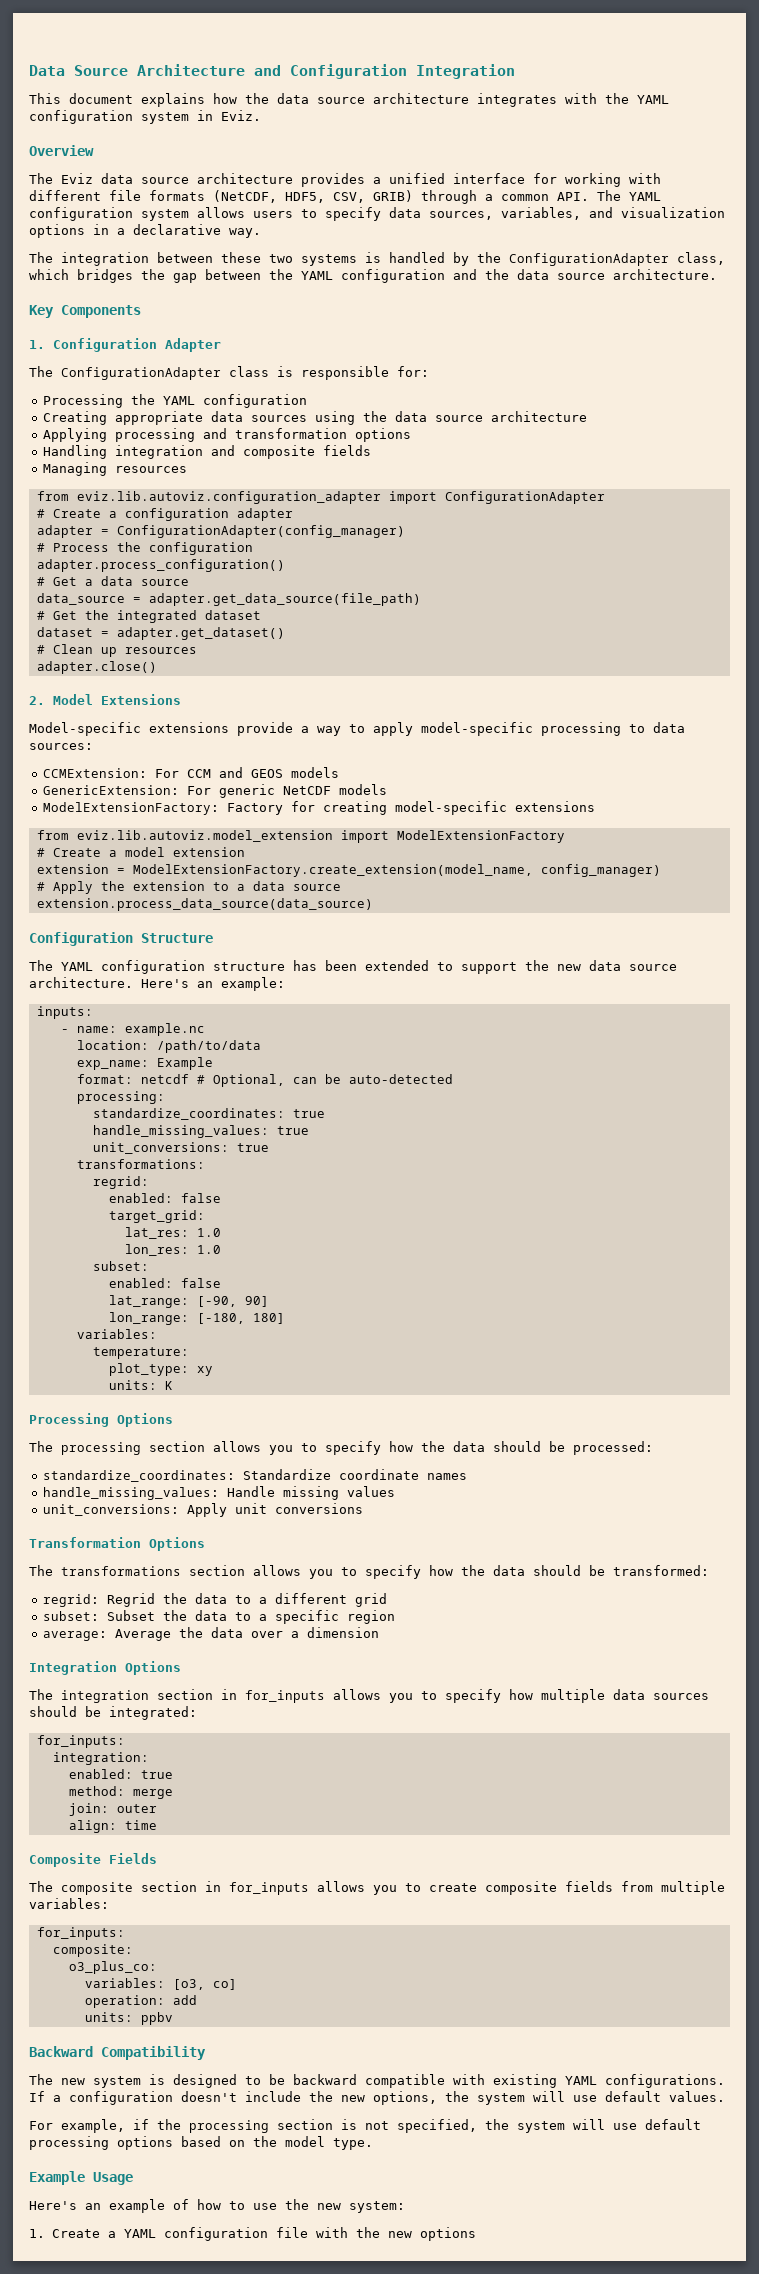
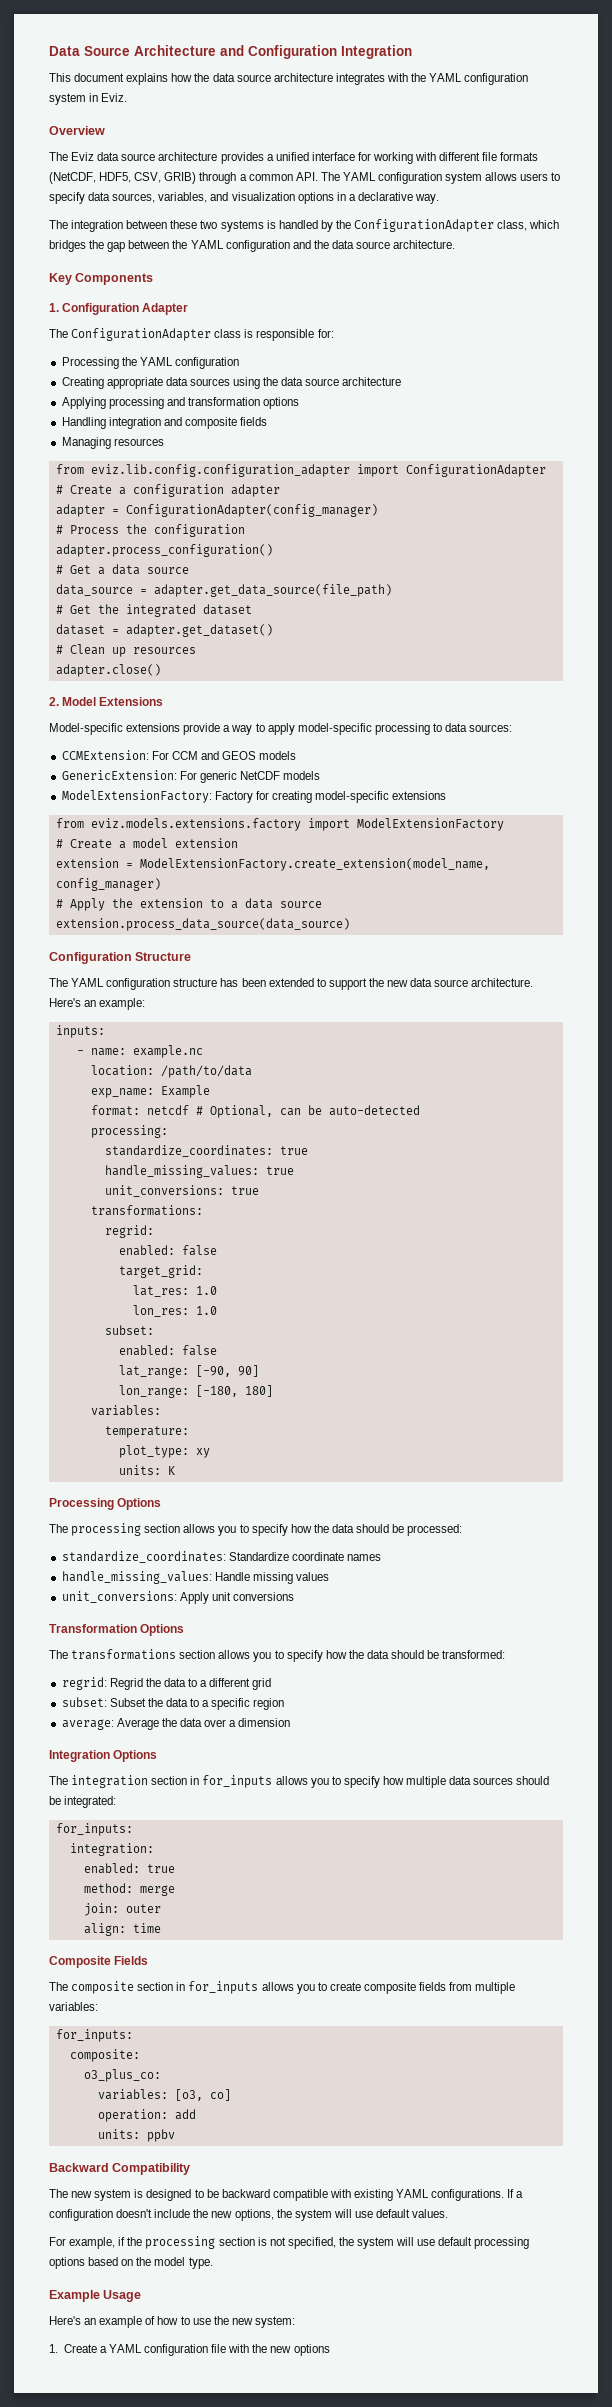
[76,491,381,504] eviz.lib.autoviz.configuration_adapter -> [90,464,350,477] eviz.lib.config.configuration_adapter
[76,830,333,842] eviz.lib.autoviz.model_extension -> [90,818,301,831] eviz.models.extensions.factory

